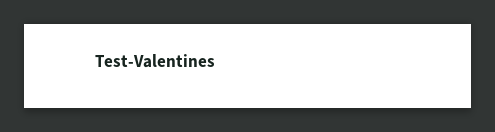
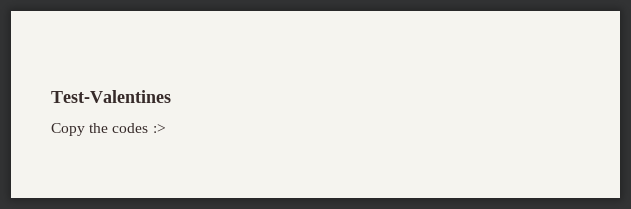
(215, 61) none -> [51,123,166,136] // Copy the codes :>

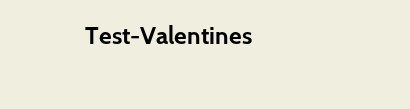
[51,123,166,136] // Copy the codes :> -> (252, 34) none

